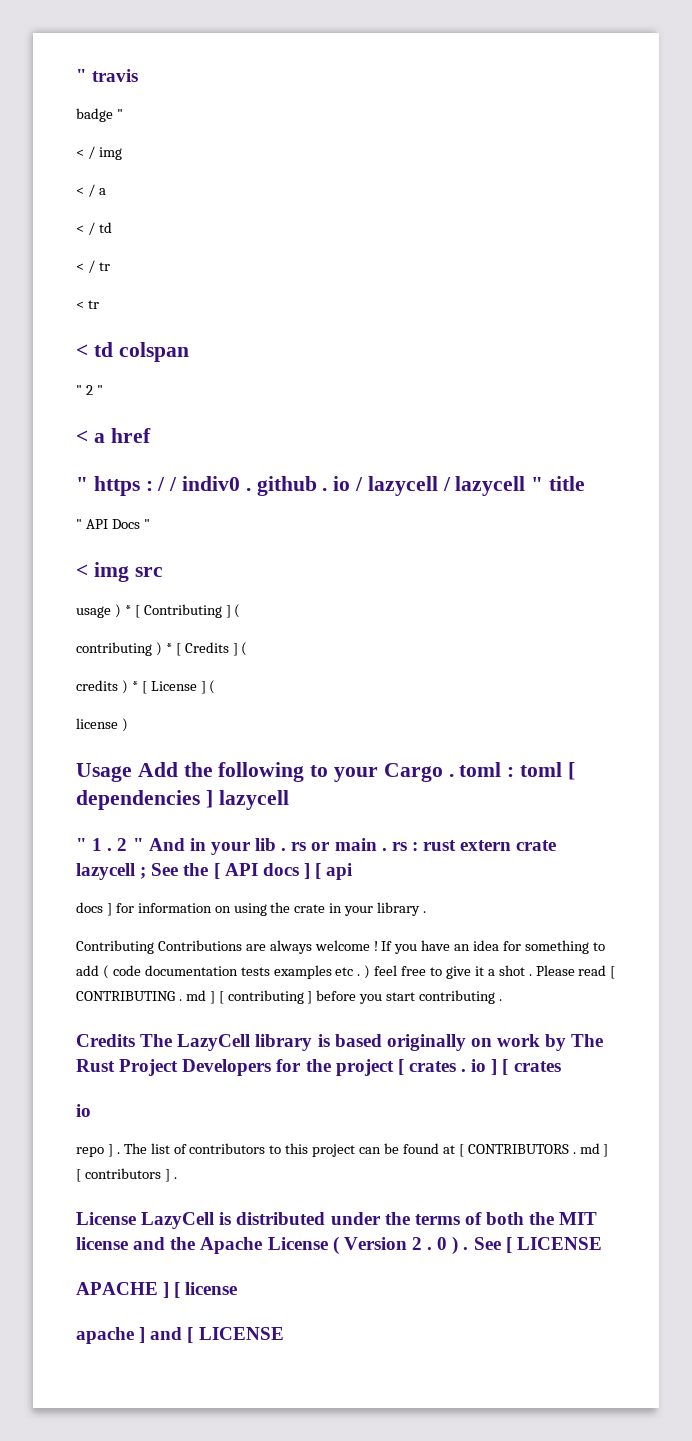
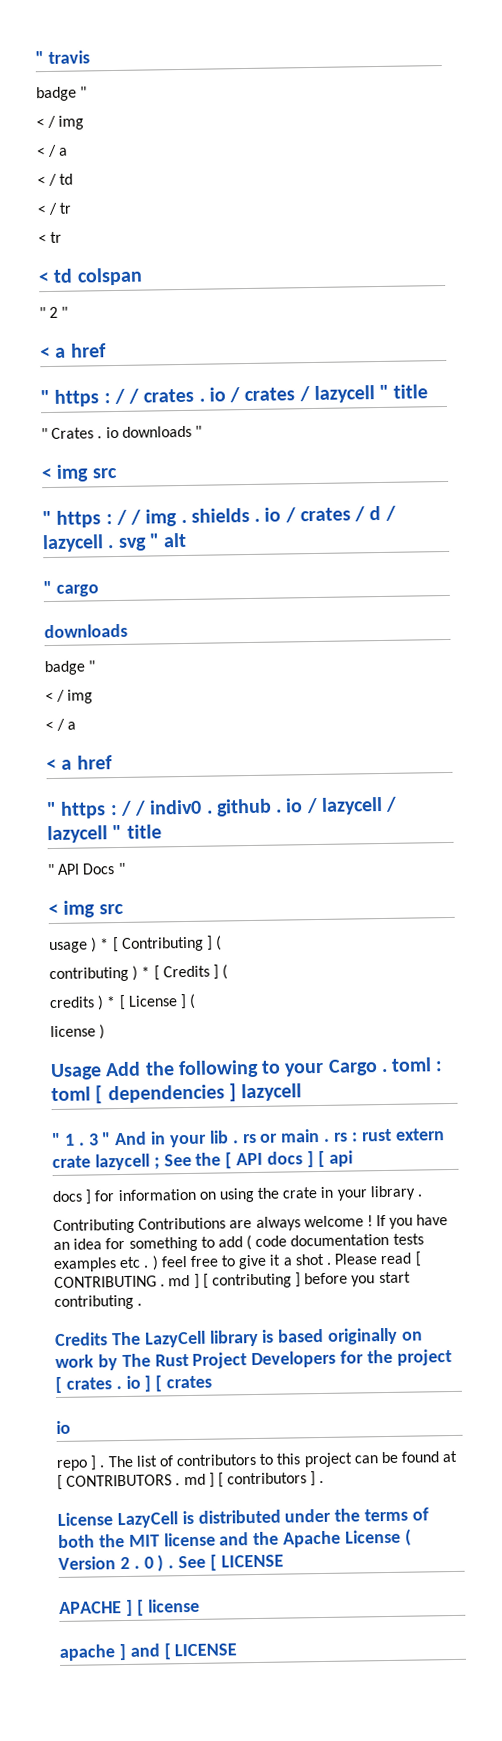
(151, 435) none -> [40,384,429,407] [41,425,202,440] [41,464,118,482] [42,505,396,528] [42,532,188,553] [43,580,99,597] [44,623,128,639] [44,660,96,676] [45,689,94,704] [45,718,77,731] [46,755,113,771] // " https : / / crates . io / crates / lazycell " title // " Crates . io downloads " // < img src // " https : / / img . shields . io / crates / d / lazycell . svg " alt // " cargo // downloads // badge " // < / img // < / a // < a href
[117,838,128,851] 2 -> [87,1133,99,1146] 3

